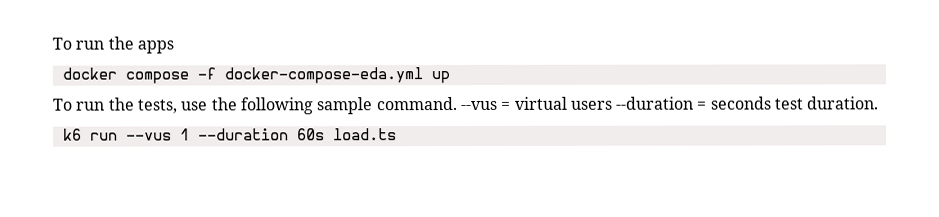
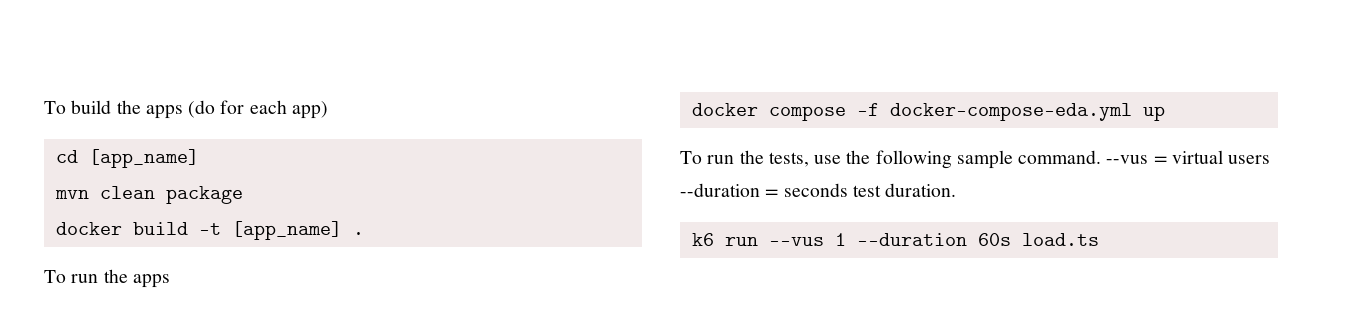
[52,37,72,50] To -> [44,100,328,119] [55,149,199,168] [54,186,243,204] [55,221,364,240] [44,270,66,283] To build the apps (do for each app) // cd [app_name] // mvn clean package // docker build -t [app_name] . // To

